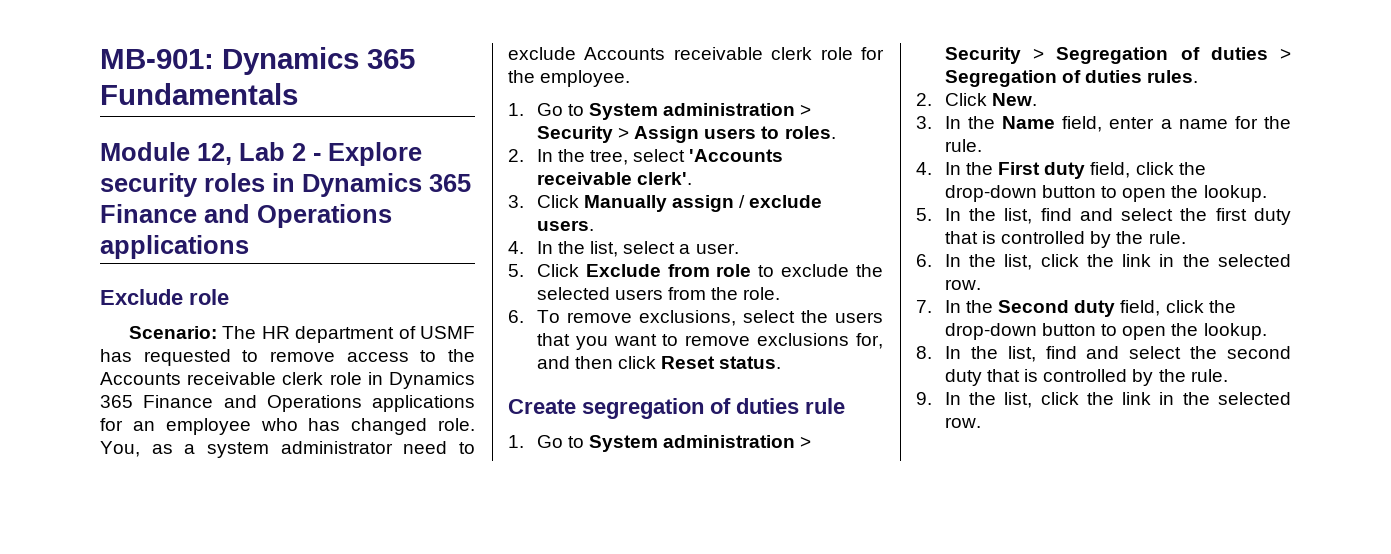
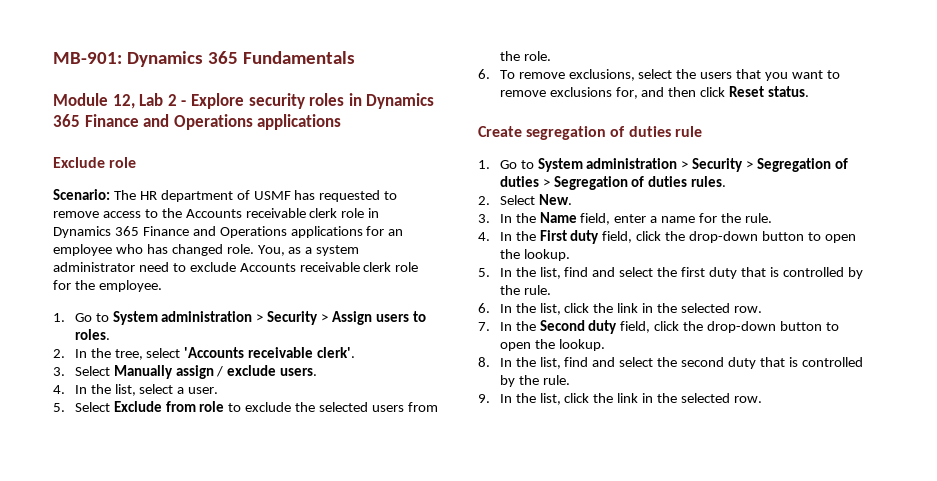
[536,195,579,208] Click -> [74,366,110,376] Select
[536,264,579,277] Click -> [74,402,110,412] Select
[944,93,987,106] Click -> [499,195,535,205] Select

